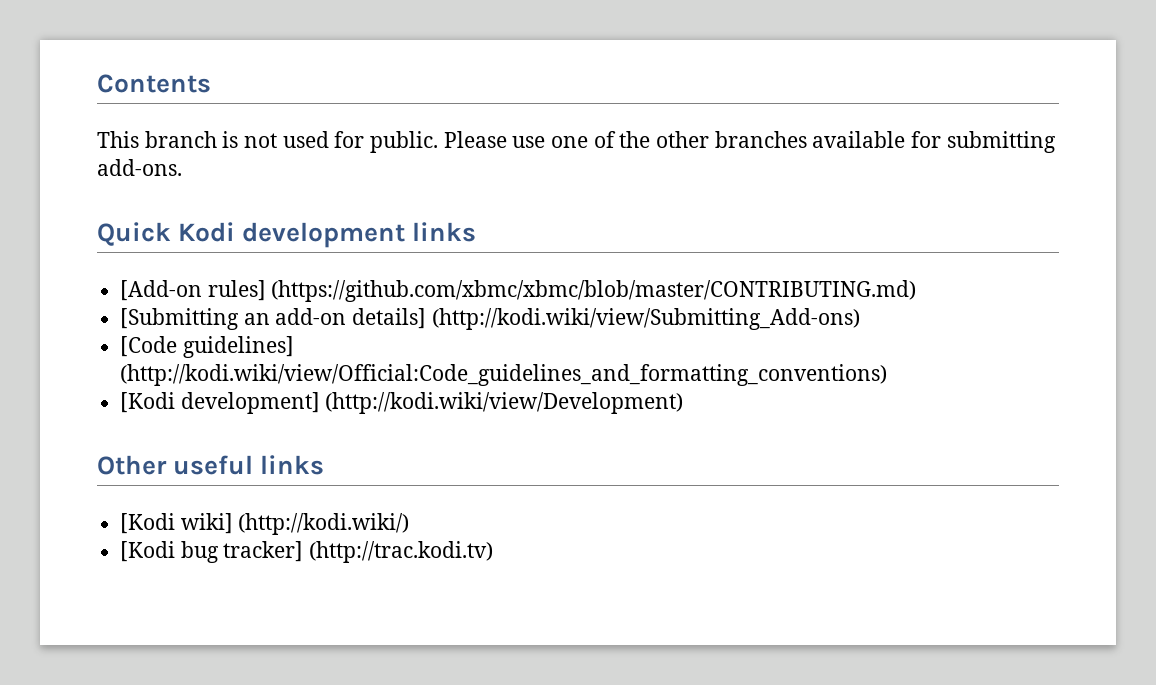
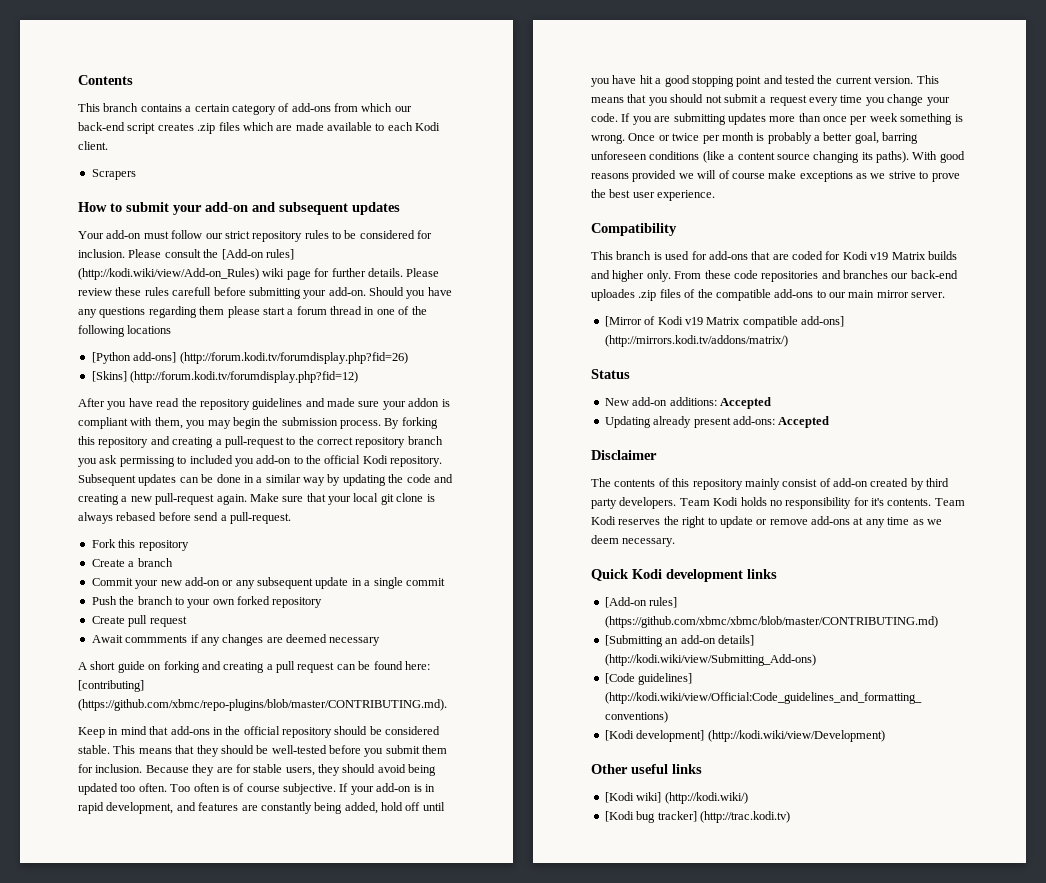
[222,131,1056,153] [97,159,182,176] is not used for public. Please use one of the other branches available for submitting add-ons. -> [140,103,412,115] [78,122,441,134] [78,141,108,150] [91,169,136,180] [78,202,400,215] [78,230,433,242] [78,249,294,260] [78,268,440,280] [78,287,452,299] [78,306,427,318] [78,325,172,337] [91,352,408,364] [91,371,359,383] [78,398,450,410] [78,417,438,429] [78,436,443,448] [78,455,443,467] [78,474,453,486] [78,493,435,505] [78,512,291,524] [91,539,189,551] [91,558,173,567] [91,577,445,589] [91,596,323,608] [91,615,187,627] [91,634,381,646] [78,661,430,673] [78,680,144,692] [78,699,447,711] [78,726,441,738] [78,745,448,757] [78,764,437,776] [78,783,435,795] [78,802,445,814] [591,75,939,87] [591,94,950,106] [591,113,963,125] [591,132,919,144] [591,151,965,163] [591,170,960,182] [591,189,716,201] [591,223,677,236] [591,251,957,260] [591,270,958,282] [591,289,946,301] [604,316,844,328] [604,335,788,347] [591,369,630,379] [604,397,771,409] [604,416,830,428] [591,450,657,460] [591,478,950,490] [591,497,965,509] [591,516,942,528] [591,535,676,547] contains a certain category of add-ons from which our back-end script creates .zip files which are made available to each Kodi client. // Scrapers // How to submit your add-on and subsequent updates // Your add-on must follow our strict repository rules to be considered for inclusion. Please consult the [Add-on rules] (http://kodi.wiki/view/Add-on_Rules) wiki page for further details. Please review these rules carefull before submitting your add-on. Should you have any questions regarding them please start a forum thread in one of the following locations // [Python add-ons] (http://forum.kodi.tv/forumdisplay.php?fid=26) // [Skins] (http://forum.kodi.tv/forumdisplay.php?fid=12) // After you have read the repository guidelines and made sure your addon is compliant with them, you may begin the submission process. By forking this repository and creating a pull-request to the correct repository branch you ask permissing to included you add-on to the official Kodi repository. Subsequent updates can be done in a similar way by updating the code and creating a new pull-request again. Make sure that your local git clone is always rebased before send a pull-request. // Fork this repository // Create a branch // Commit your new add-on or any subsequent update in a single commit // Push the branch to your own forked repository // Create pull request // Await commments if any changes are deemed necessary // A short guide on forking and creating a pull request can be found here: [contributing] (https://github.com/xbmc/repo-plugins/blob/master/CONTRIBUTING.md). // Keep in mind that add-ons in the official repository should be considered stable. This means that they should be well-tested before you submit them for inclusion. Because they are for stable users, they should avoid being updated too often. Too often is of course subjective. If your add-on is in rapid development, and features are constantly being added, hold off until you have hit a good stopping point and tested the current version. This means that you should not submit a request every time you change your code. If you are submitting updates more than once per week something is wrong. Once or twice per month is probably a better goal, barring unforeseen conditions (like a content source changing its paths). With good reasons provided we will of course make exceptions as we strive to prove the best user experience. // Compatibility // This branch is used for add-ons that are coded for Kodi v19 Matrix builds and higher only. From these code repositories and branches our back-end uploades .zip files of the compatible add-ons to our main mirror server. // [Mirror of Kodi v19 Matrix compatible add-ons] (http://mirrors.kodi.tv/addons/matrix/) // Status // New add-on additions: Accepted // Updating already present add-ons: Accepted // Disclaimer // The contents of this repository mainly consist of add-on created by third party developers. Team Kodi holds no responsibility for it's contents. Team Kodi reserves the right to update or remove add-ons at any time as we deem necessary.

